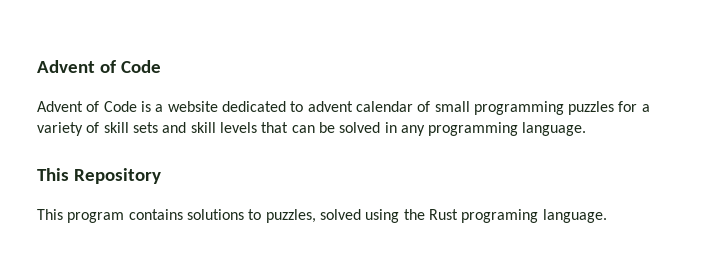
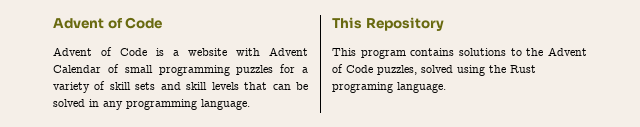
[221,101,413,112] dedicated to advent calendar -> [236,47,308,56] [53,65,101,73] with Advent Calendar
(262, 214) none -> [526,47,587,56] [332,64,373,73] the Advent of Code

